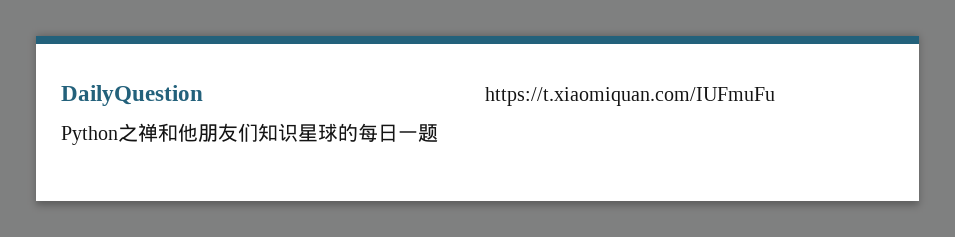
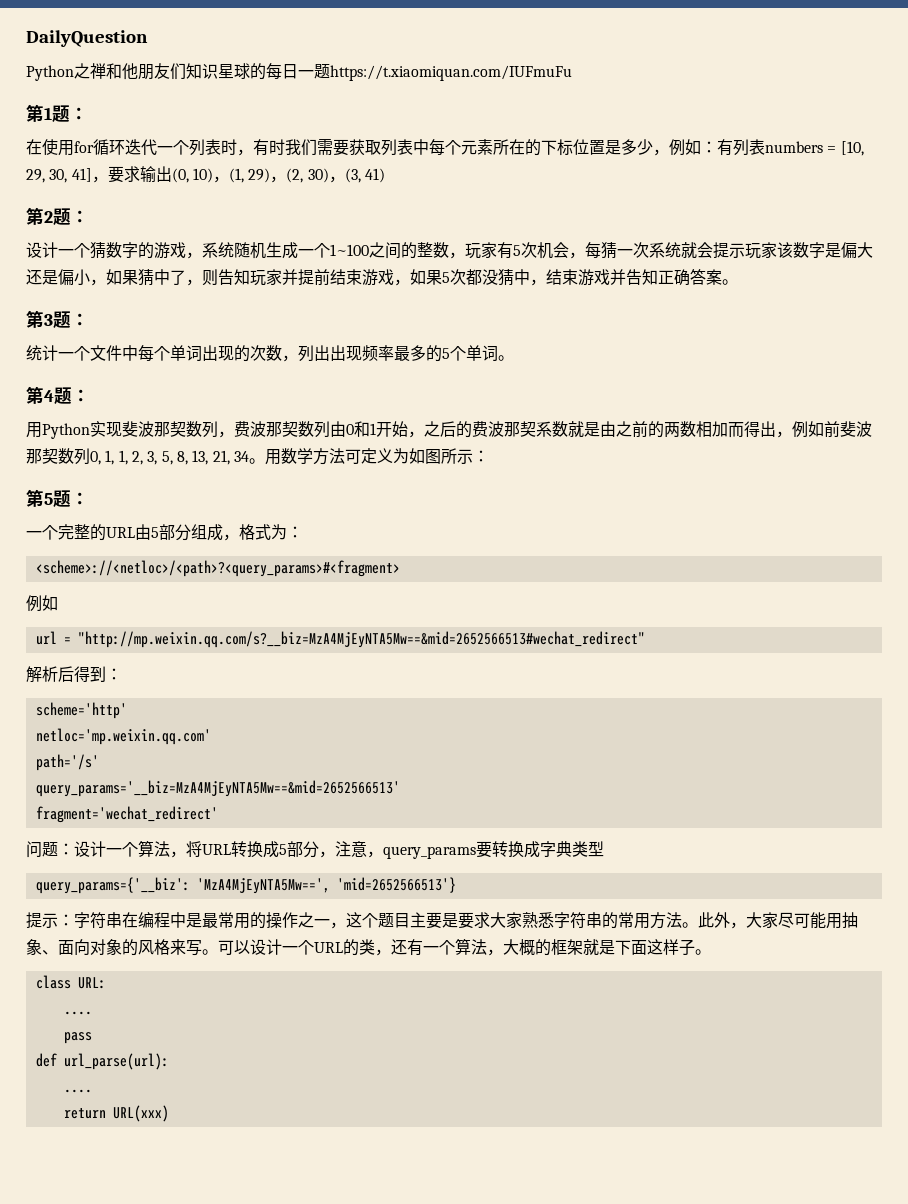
(775, 96) none -> [26,104,88,122] [26,139,864,156] [26,166,385,183] [26,207,89,225] [26,242,873,259] [26,269,738,286] [26,310,89,328] [26,345,514,362] [26,386,90,404] [26,421,872,439] [26,448,489,465] [26,489,89,507] [26,524,303,541] [35,560,400,577] [26,595,58,612] [35,631,645,648] [26,666,122,683] [35,702,127,719] [35,728,211,745] [35,754,99,771] [35,780,400,797] [35,806,218,823] [26,840,604,859] [35,877,456,894] [26,912,858,929] [26,938,711,956] [35,975,106,989] [63,1011,92,1015] [63,1032,92,1044] [35,1053,169,1070] [63,1089,92,1093] [63,1105,169,1122] // 第1题： // 在使用for循环迭代一个列表时，有时我们需要获取列表中每个元素所在的下标位置是多少，例如：有列表numbers = [10, 29, 30, 41]，要求输出(0, 10)，(1, 29)，(2, 30)，(3, 41) // 第2题： // 设计一个猜数字的游戏，系统随机生成一个1~100之间的整数，玩家有5次机会，每猜一次系统就会提示玩家该数字是偏大还是偏小，如果猜中了，则告知玩家并提前结束游戏，如果5次都没猜中，结束游戏并告知正确答案。 // 第3题： // 统计一个文件中每个单词出现的次数，列出出现频率最多的5个单词。 // 第4题： // 用Python实现斐波那契数列，费波那契数列由0和1开始，之后的费波那契系数就是由之前的两数相加而得出，例如前斐波那契数列0, 1, 1, 2, 3, 5, 8, 13, 21, 34。用数学方法可定义为如图所示： // 第5题： // 一个完整的URL由5部分组成，格式为： // <scheme>://<netloc>/<path>?<query_params>#<fragment> // 例如 // url = "http://mp.weixin.qq.com/s?__biz=MzA4MjEyNTA5Mw==&mid=2652566513#wechat_redirect" // 解析后得到： // scheme='http' // netloc='mp.weixin.qq.com' // path='/s' // query_params='__biz=MzA4MjEyNTA5Mw==&mid=2652566513' // fragment='wechat_redirect' // 问题：设计一个算法，将URL转换成5部分，注意，query_params要转换成字典类型 // query_params={'__biz': 'MzA4MjEyNTA5Mw==', 'mid=2652566513'} // 提示：字符串在编程中是最常用的操作之一，这个题目主要是要求大家熟悉字符串的常用方法。此外，大家尽可能用抽象、面向对象的风格来写。可以设计一个URL的类，还有一个算法，大概的框架就是下面这样子。 // class URL: // .... // pass // def url_parse(url): // .... // return URL(xxx)

